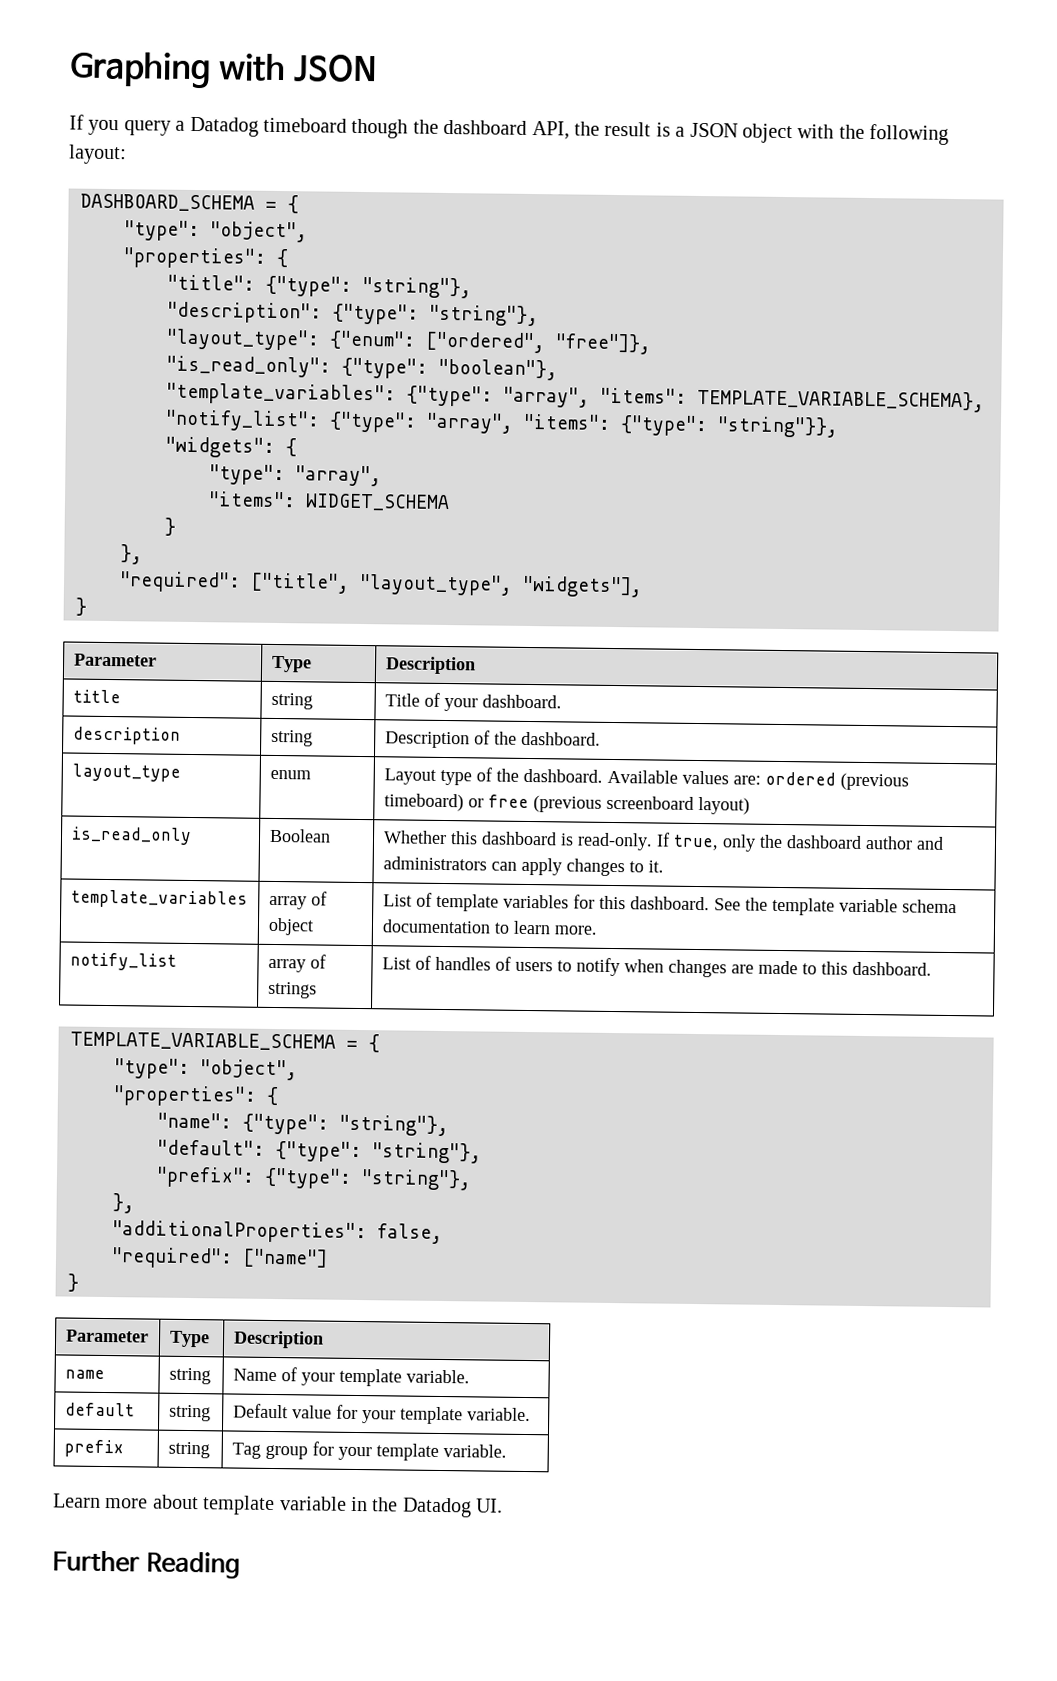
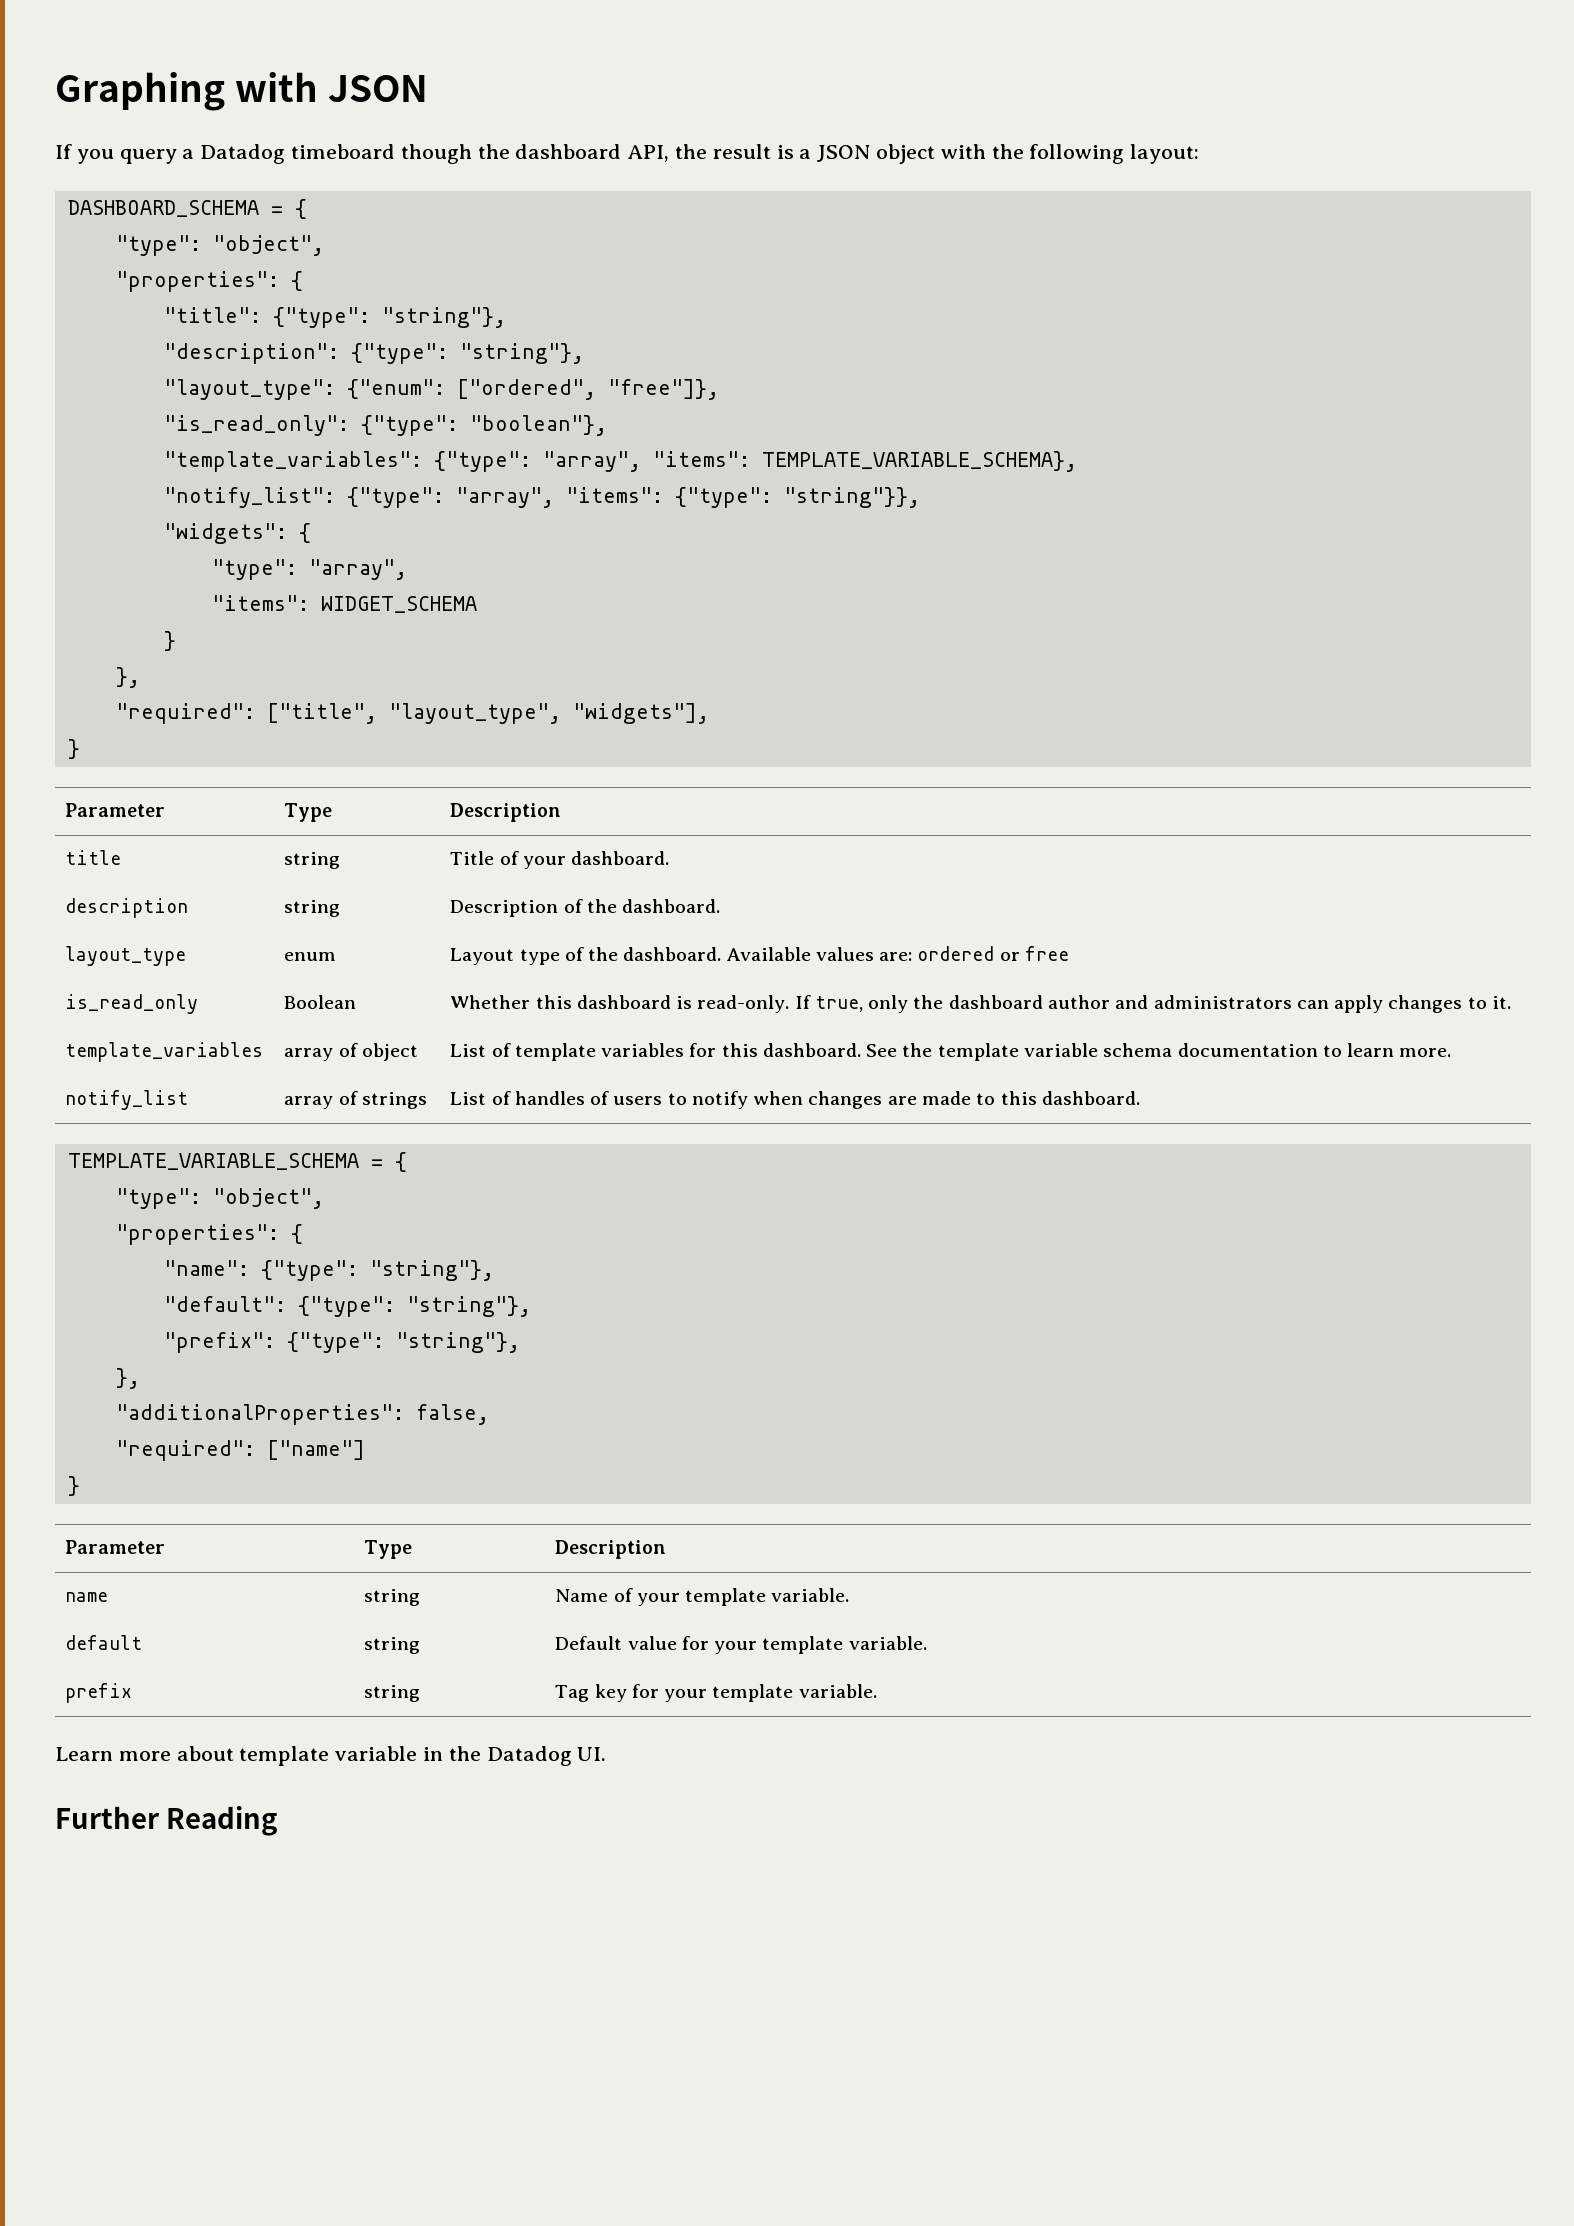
[839,772,909,791] [383,793,464,812] (previous timeboard) -> (995, 953) none
[532,795,750,815] (previous screenboard layout) -> (1070, 953) none
[264,1444,308,1460] group -> [594,1684,627,1702] key

